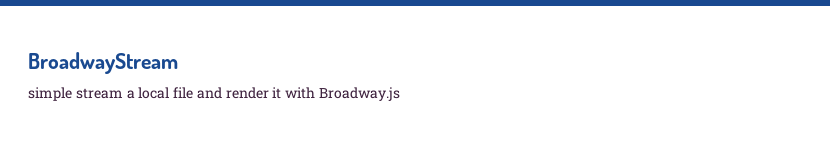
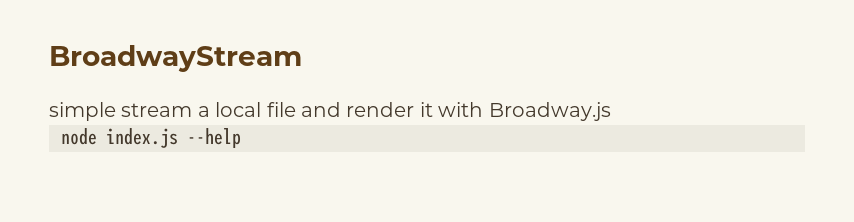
(401, 94) none -> [61,128,241,148] // node index.js --help

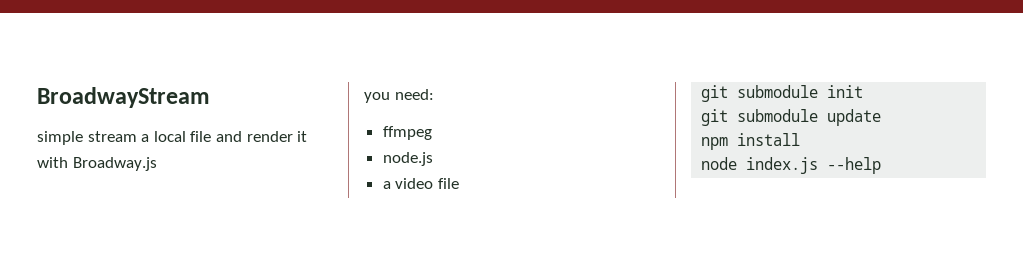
(611, 111) none -> [364,89,434,103] [382,126,432,140] [382,152,433,166] [382,178,459,189] [701,85,864,102] [701,109,882,126] [701,133,801,150] // you need: // ffmpeg // node.js // a video file // git submodule init // git submodule update // npm install

